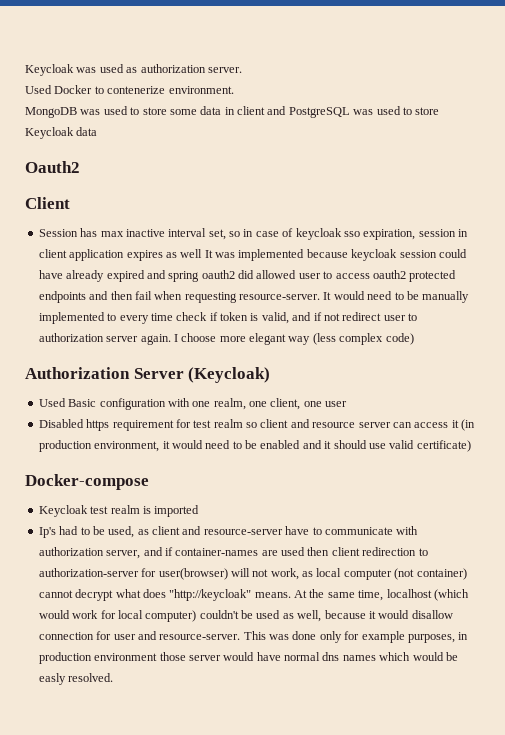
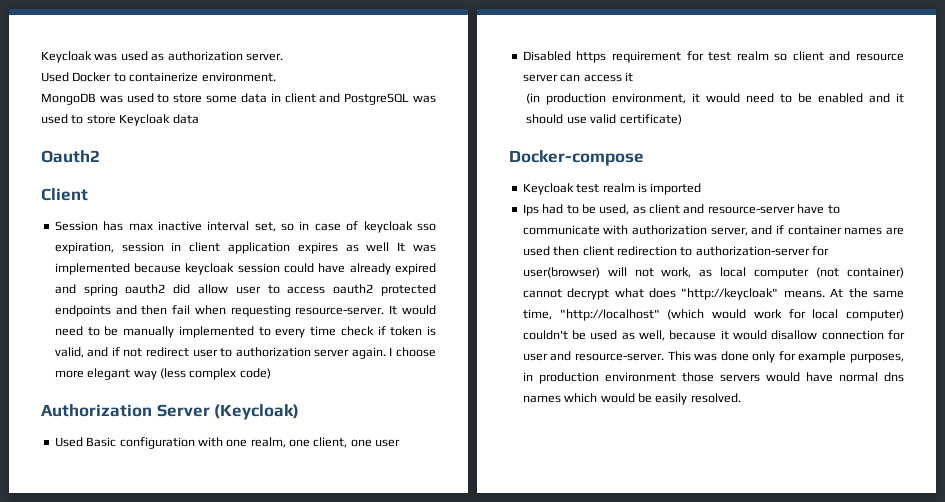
[107,86,166,94] contenerize -> [129,72,199,82] containerize
[256,270,297,279] allowed -> [197,284,228,294] allow
(459, 424) none -> (633, 77) //
[38,527,56,538] Ip's -> [522,204,539,216] Ips
[175,548,259,556] container-names -> [787,225,883,235] container names
[386,589,432,598] localhost -> [559,309,660,321] "http://localhost"
[188,655,221,661] server -> [719,374,760,382] servers
[38,673,66,685] easly -> [655,393,688,405] easily

